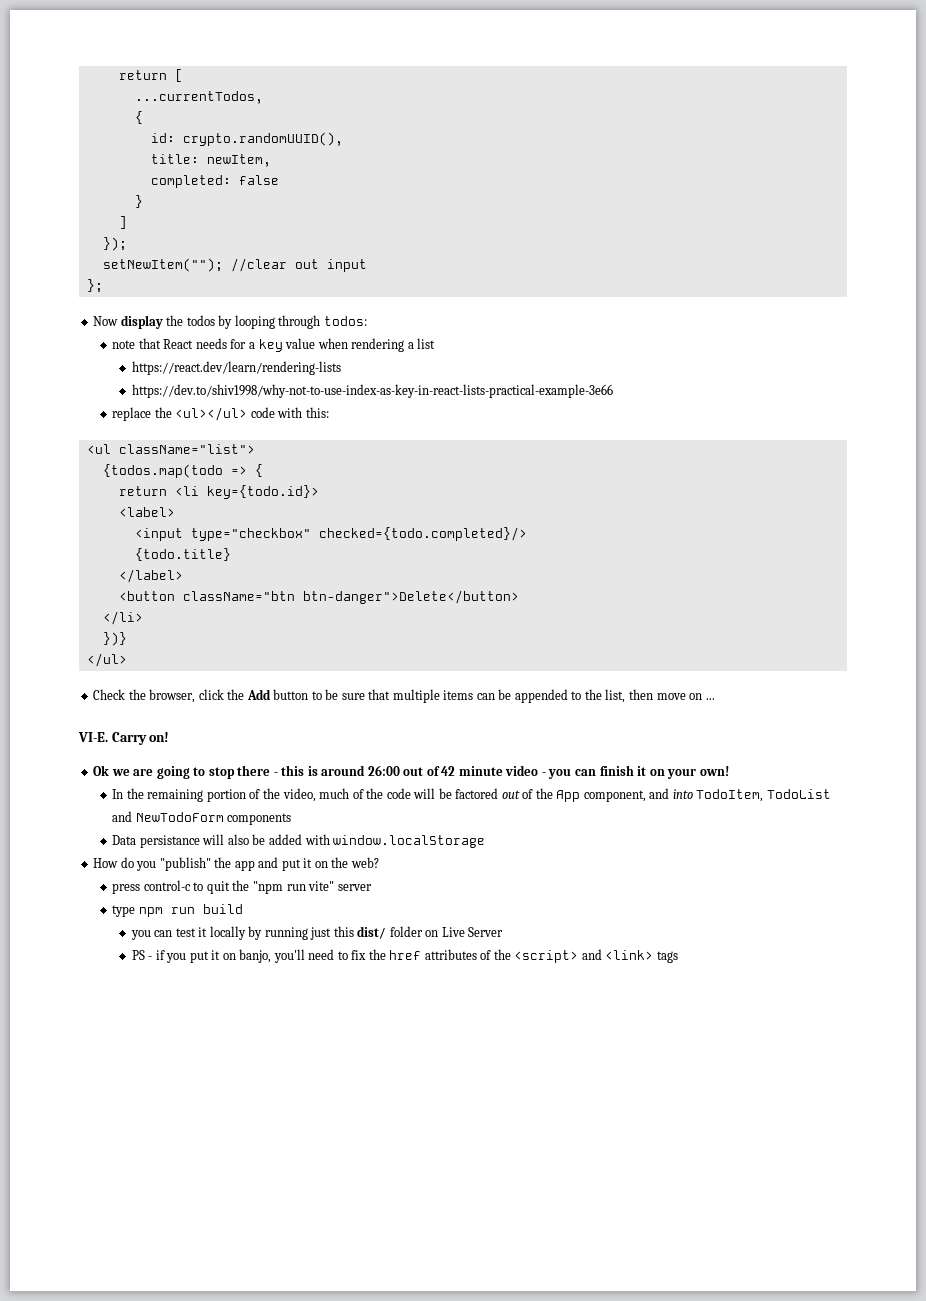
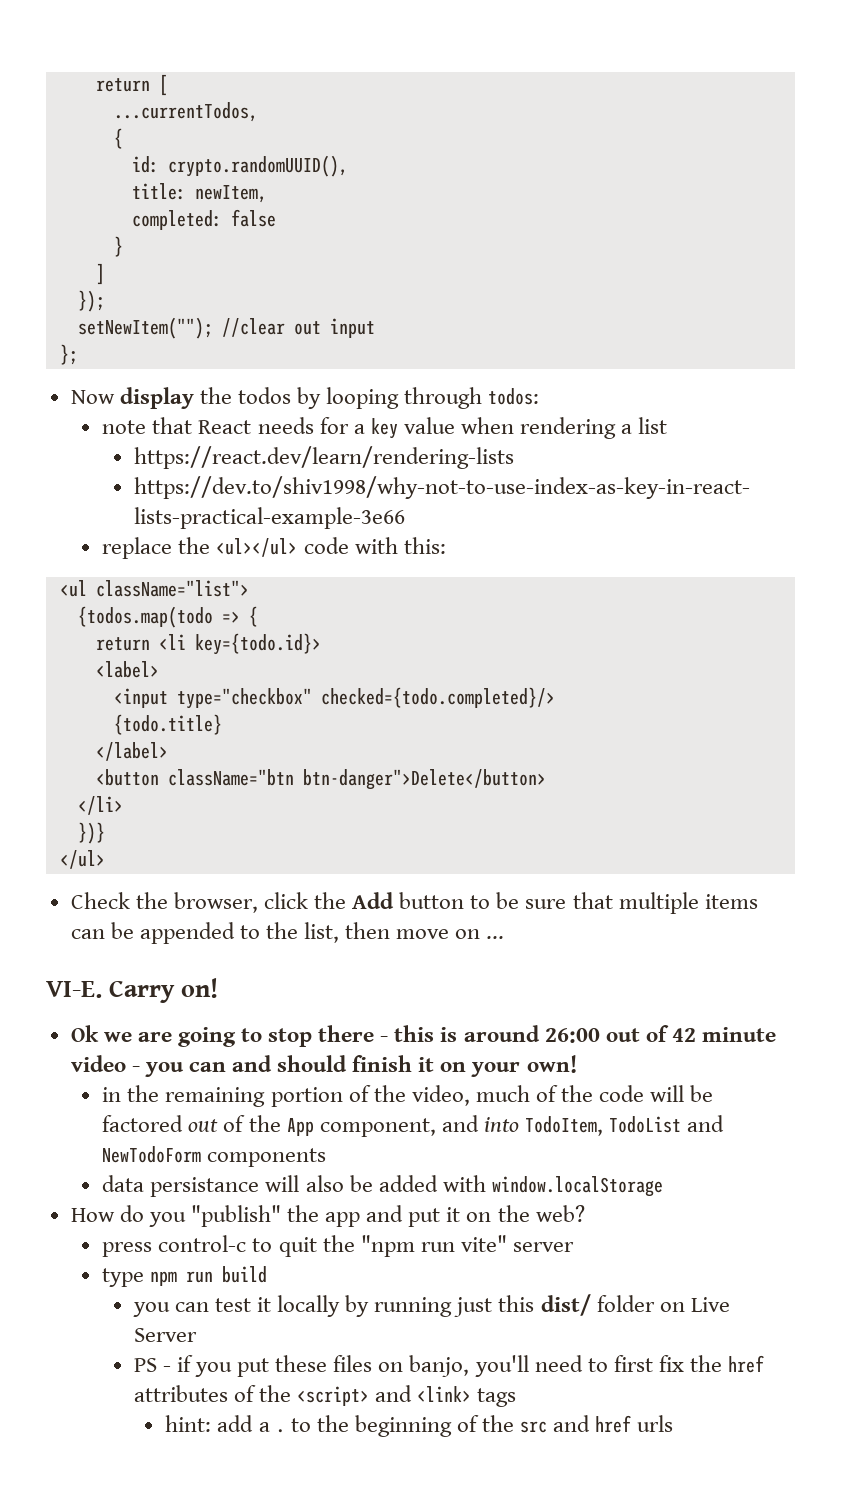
(596, 772) none -> [232,1055,348,1072] and should
[112,789,124,799] In -> [102,1087,122,1102] in
[112,835,137,845] Data -> [102,1175,145,1192] data
[211,950,221,960] it -> [275,1355,373,1372] these files
(348, 955) none -> [613,1355,653,1372] first
(678, 957) none -> [165,1415,674,1437] // hint: add a . to the beginning of the src and href urls

